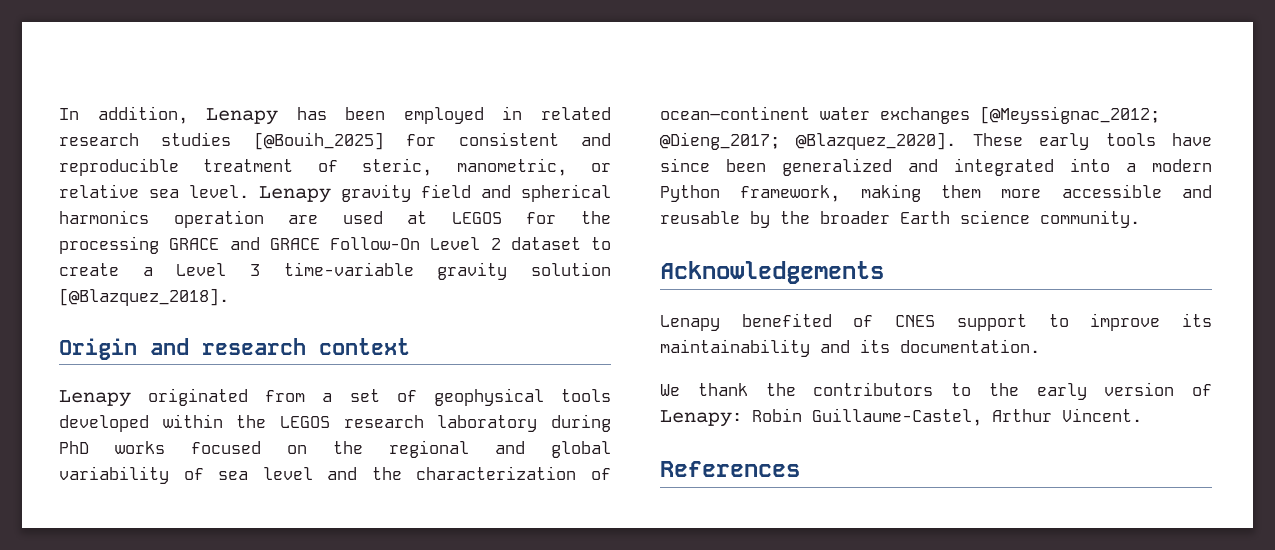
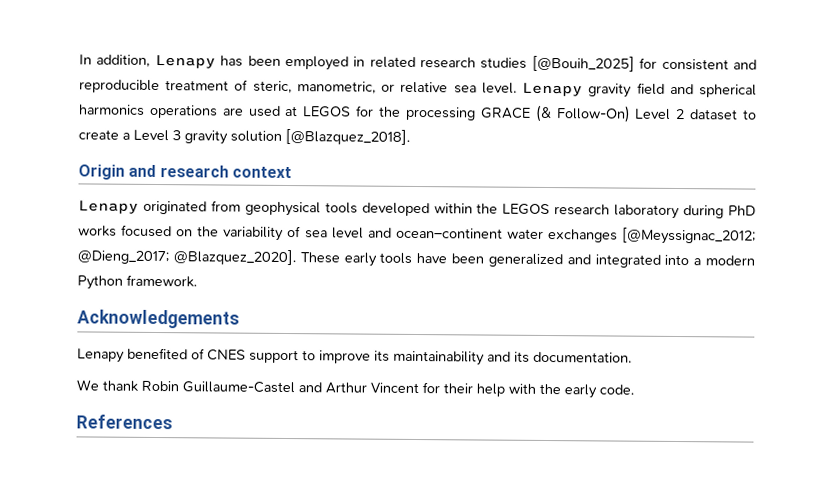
[173,210,264,228] operation -> [148,104,218,119] operations
[229,237,420,250] and GRACE Follow-On -> [534,104,631,123] (& Follow-On)
[283,262,414,276] time-variable -> (181, 135) none
[322,389,417,402] a set of -> (241, 206) none
[389,440,611,458] regional and global -> (220, 231) none
[371,466,611,480] the characterization of -> (392, 232) none
[660,158,710,172] since -> (448, 258) none
[740,184,1212,202] [660,210,1140,228] framework, making them more accessible and reusable by the broader Earth science community. -> [126,274,197,288] framework.
[765,382,1212,400] [660,408,1142,427] the contributors to the early version of Lenapy: Robin Guillaume-Castel, Arthur Vincent. -> [141,380,634,399] Robin Guillaume-Castel and Arthur Vincent for their help with the early code.

